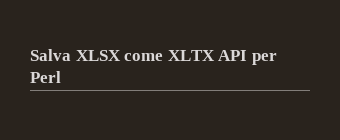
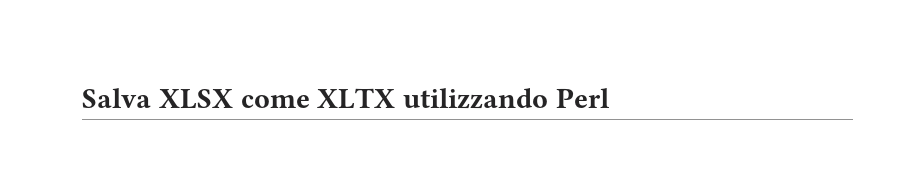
[218,50,277,65] API per -> [403,88,549,109] utilizzando

